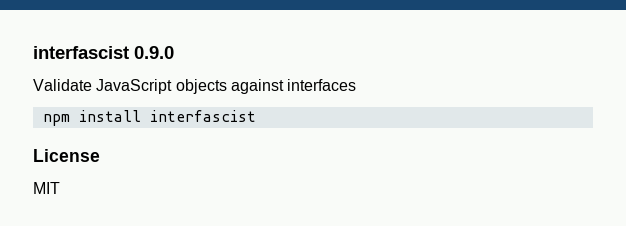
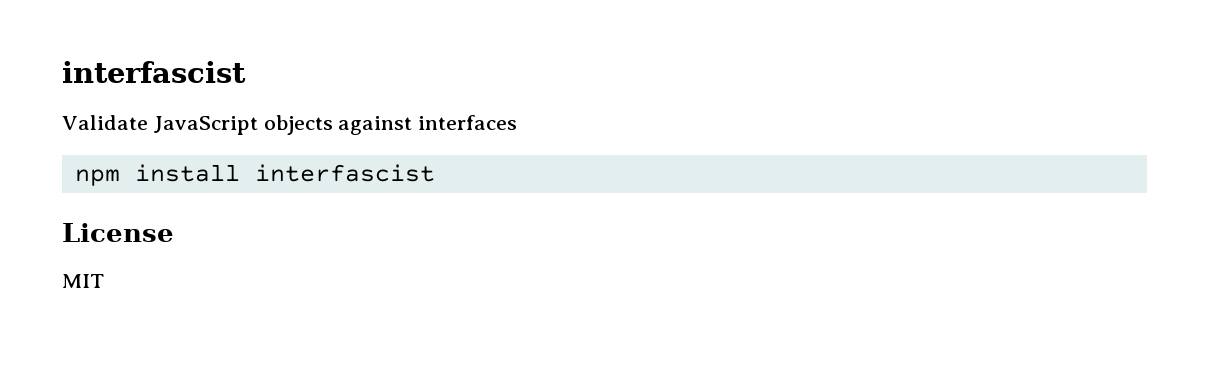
[33,46,174,59] interfascist 0.9.0 -> [62,61,246,83] interfascist

